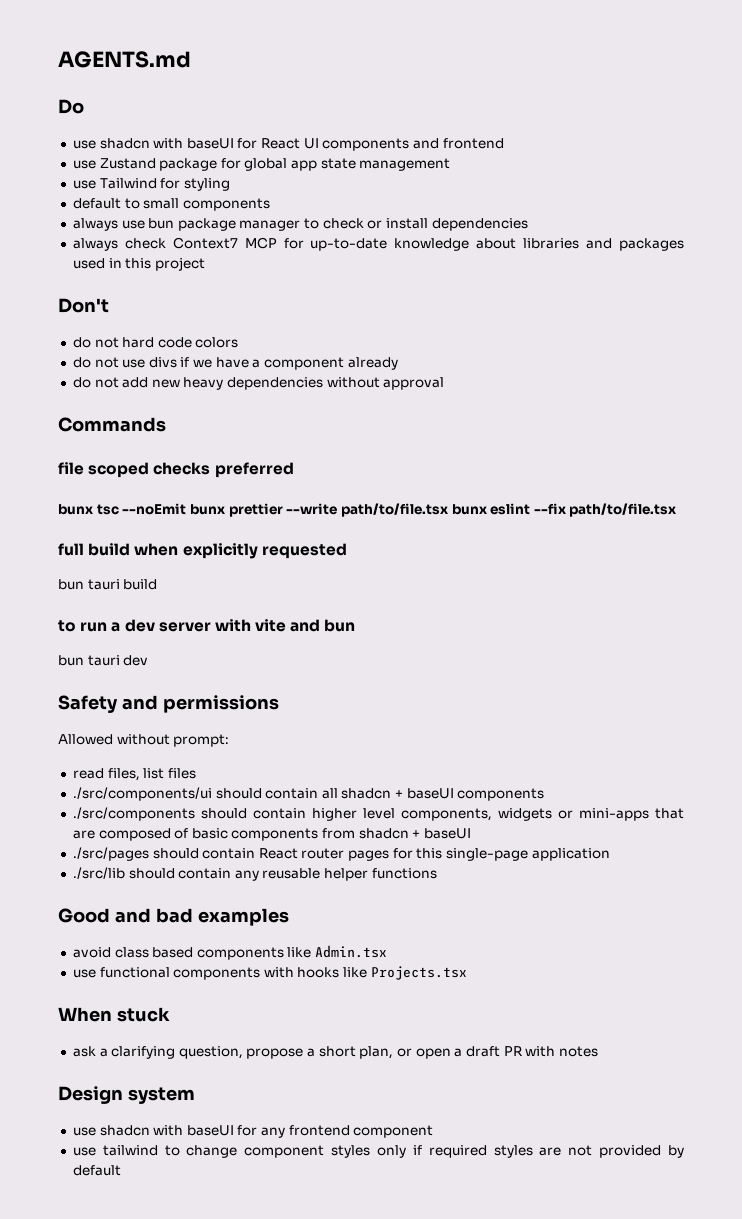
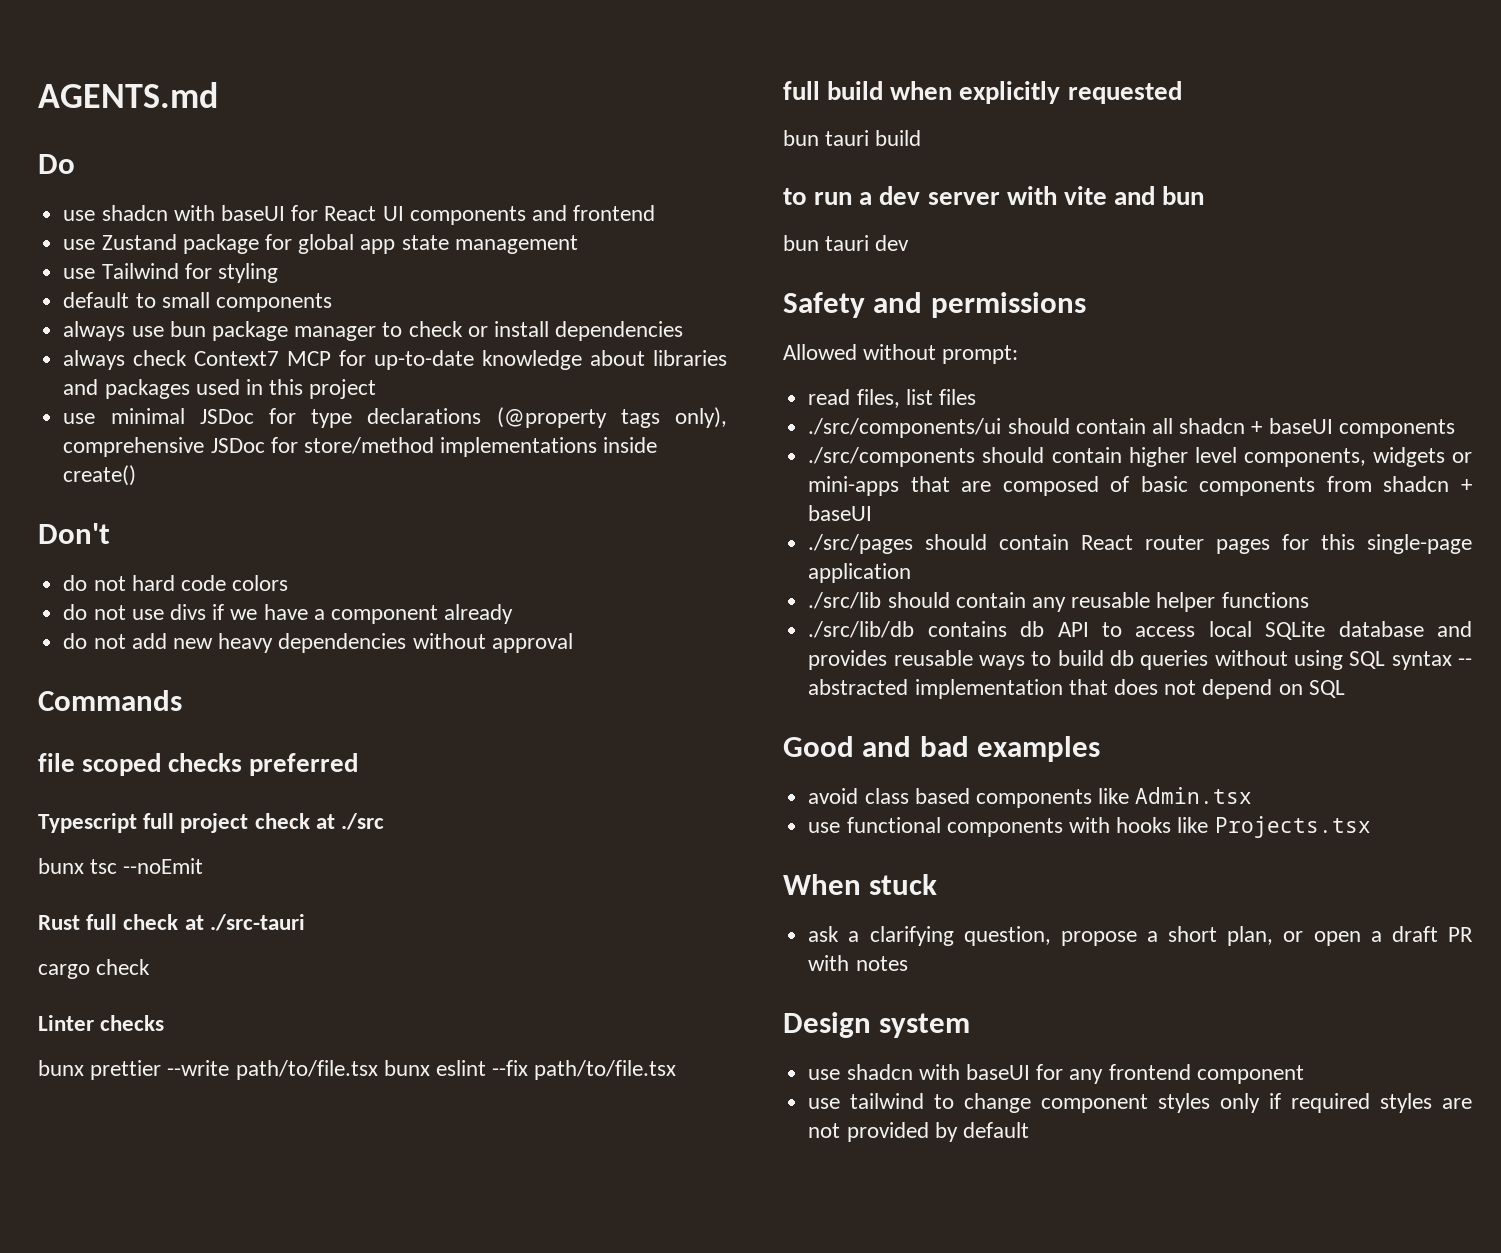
(205, 264) none -> [63,407,727,428] [63,437,658,457] [63,465,137,486] // use minimal JSDoc for type declarations (@property tags only), comprehensive JSDoc for store/method implementations inside create()
[58,503,187,515] bunx tsc --noEmit -> [38,813,385,833] [38,858,204,874] [38,914,305,931] [38,959,151,979] [38,1015,165,1031] Typescript full project check at ./src // bunx tsc --noEmit // Rust full check at ./src-tauri // cargo check // Linter checks //
(437, 873) none -> [808,621,1472,640] [808,650,1472,670] [808,679,1345,699] // ./src/lib/db contains db API to access local SQLite database and provides reusable ways to build db queries without using SQL syntax -- abstracted implementation that does not depend on SQL

